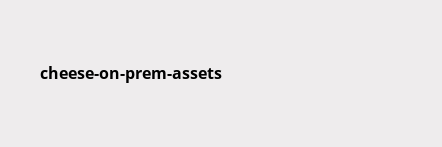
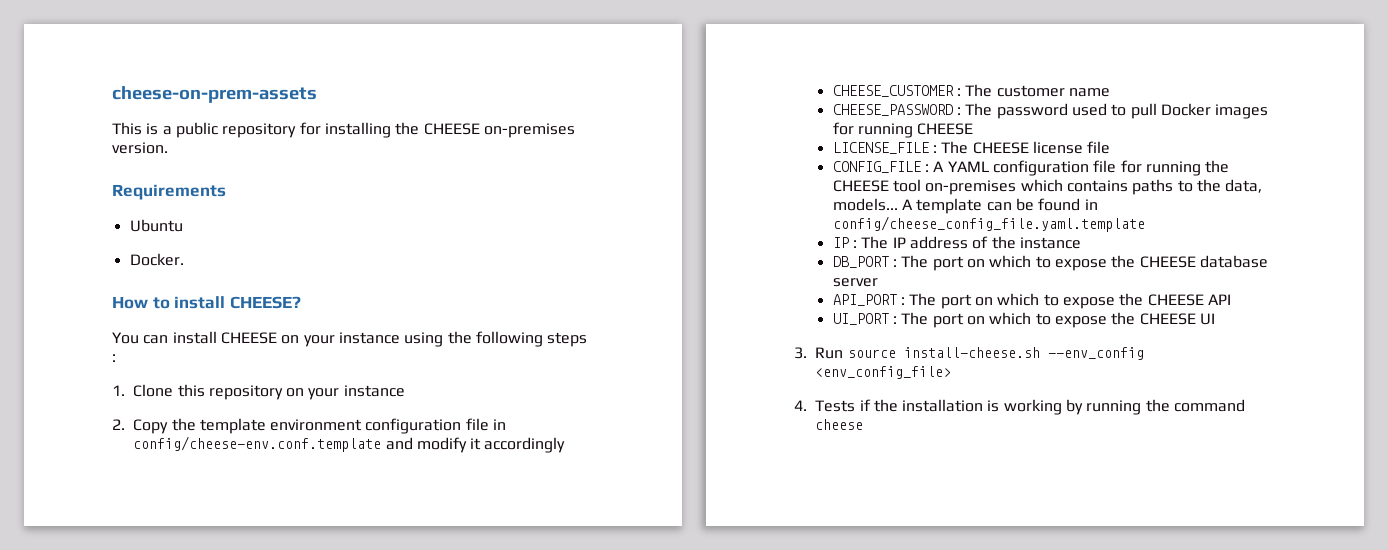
(222, 74) none -> [112,122,575,138] [112,142,168,154] [112,184,226,200] [129,219,183,232] [129,253,184,266] [112,296,301,309] [112,331,588,347] [112,354,116,362] [112,384,405,400] [112,418,507,434] [133,436,566,453] [832,84,1111,97] [832,103,1269,119] [832,122,974,138] [832,141,1111,154] [832,160,1230,176] [832,179,1263,195] [832,198,1098,214] [832,216,1145,232] [832,236,1082,249] [832,255,1269,271] [832,278,878,287] [832,293,1232,309] [832,312,1216,328] [794,347,1144,360] [815,366,952,379] [794,399,1246,415] [815,419,864,430] // This is a public repository for installing the CHEESE on-premises version. // Requirements // Ubuntu // Docker. // How to install CHEESE? // You can install CHEESE on your instance using the following steps : // 1. Clone this repository on your instance // 2. Copy the template environment configuration file in config/cheese-env.conf.template and modify it accordingly // CHEESE_CUSTOMER : The customer name // CHEESE_PASSWORD : The password used to pull Docker images for running CHEESE // LICENSE_FILE : The CHEESE license file // CONFIG_FILE : A YAML configuration file for running the CHEESE tool on-premises which contains paths to the data, models... A template can be found in config/cheese_config_file.yaml.template // IP : The IP address of the instance // DB_PORT : The port on which to expose the CHEESE database server // API_PORT : The port on which to expose the CHEESE API // UI_PORT : The port on which to expose the CHEESE UI // 3. Run source install-cheese.sh --env_config <env_config_file> // 4. Tests if the installation is working by running the command cheese

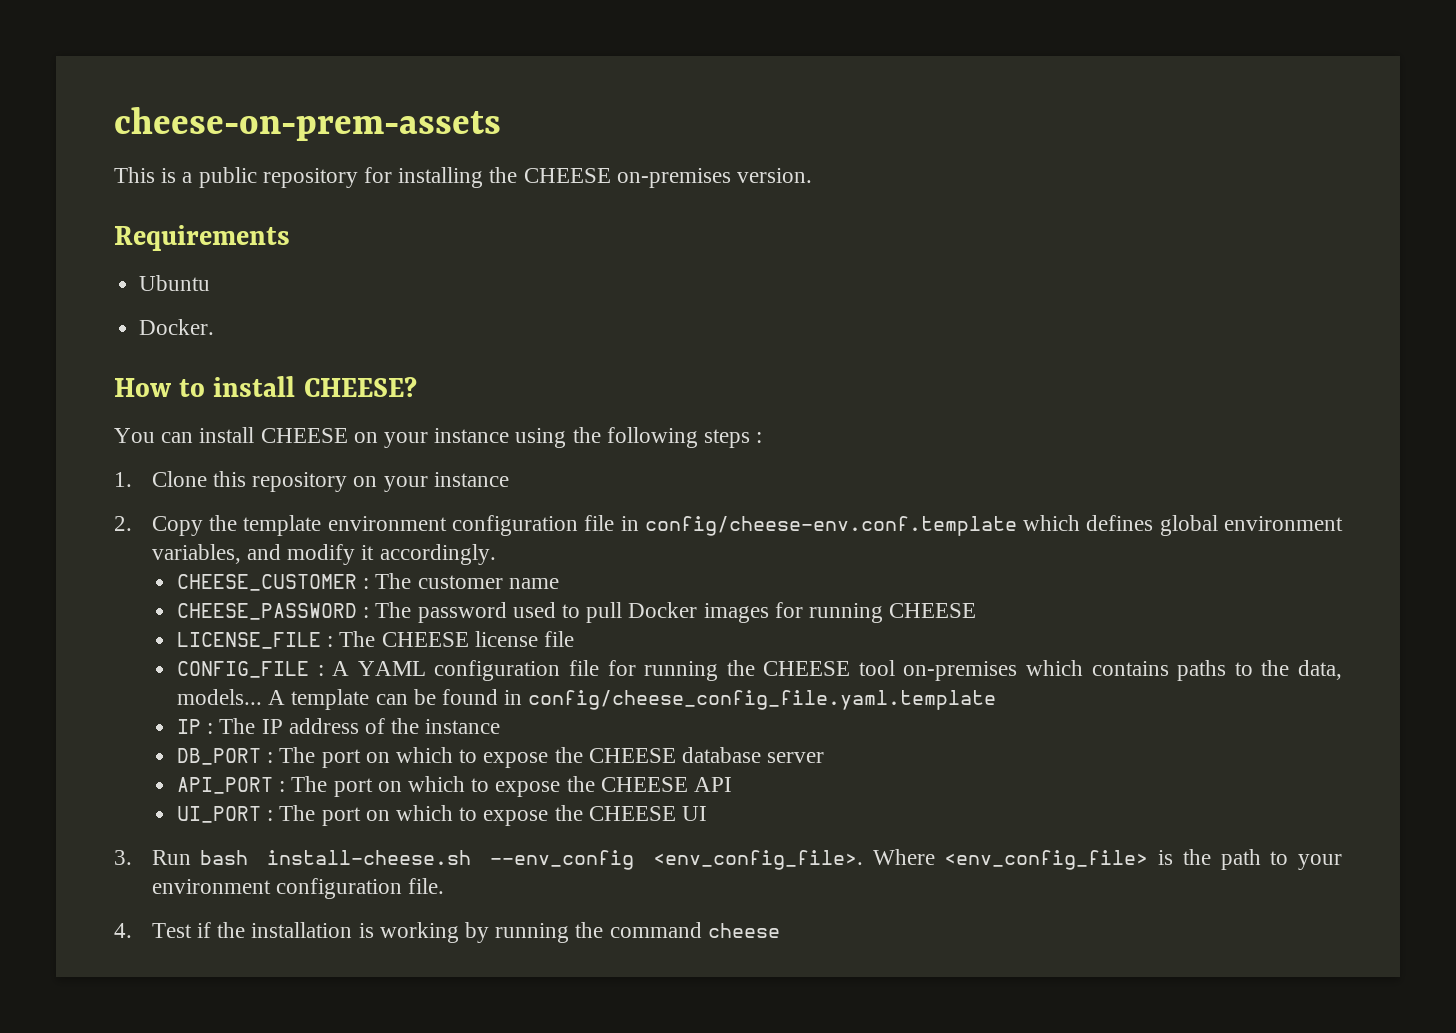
(382, 444) none -> [1023,515,1343,536] [151,544,241,564] which defines global environment variables,
[484,437,566,453] accordingly -> [379,544,496,565] accordingly.
[847,349,896,358] source -> [200,850,249,865] bash
(1144, 353) none -> [652,849,935,870] <env_config_file>. Where
(952, 372) none -> [1158,849,1343,870] [151,878,445,899] is the path to your environment configuration file.
[815,400,856,412] Tests -> [151,923,192,938] Test

